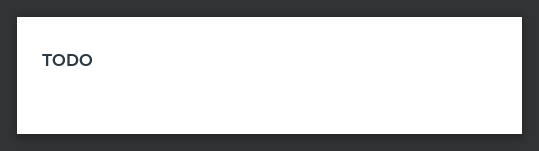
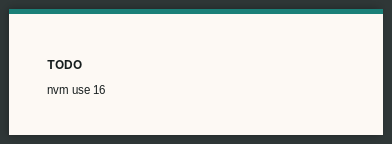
(93, 60) none -> [47,85,106,94] // nvm use 16

